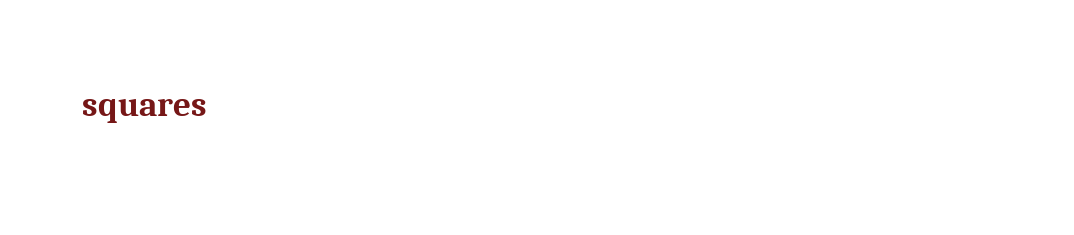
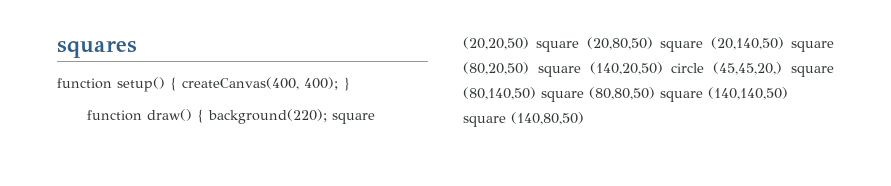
(207, 110) none -> [57,77,350,92] [87,109,376,124] [463,37,834,52] [463,62,834,77] [463,87,788,102] [463,112,584,127] // function setup() { createCanvas(400, 400); } // function draw() { background(220); square (20,20,50) square (20,80,50) square (20,140,50) square (80,20,50) square (140,20,50) circle (45,45,20,) square (80,140,50) square (80,80,50) square (140,140,50) square (140,80,50)

